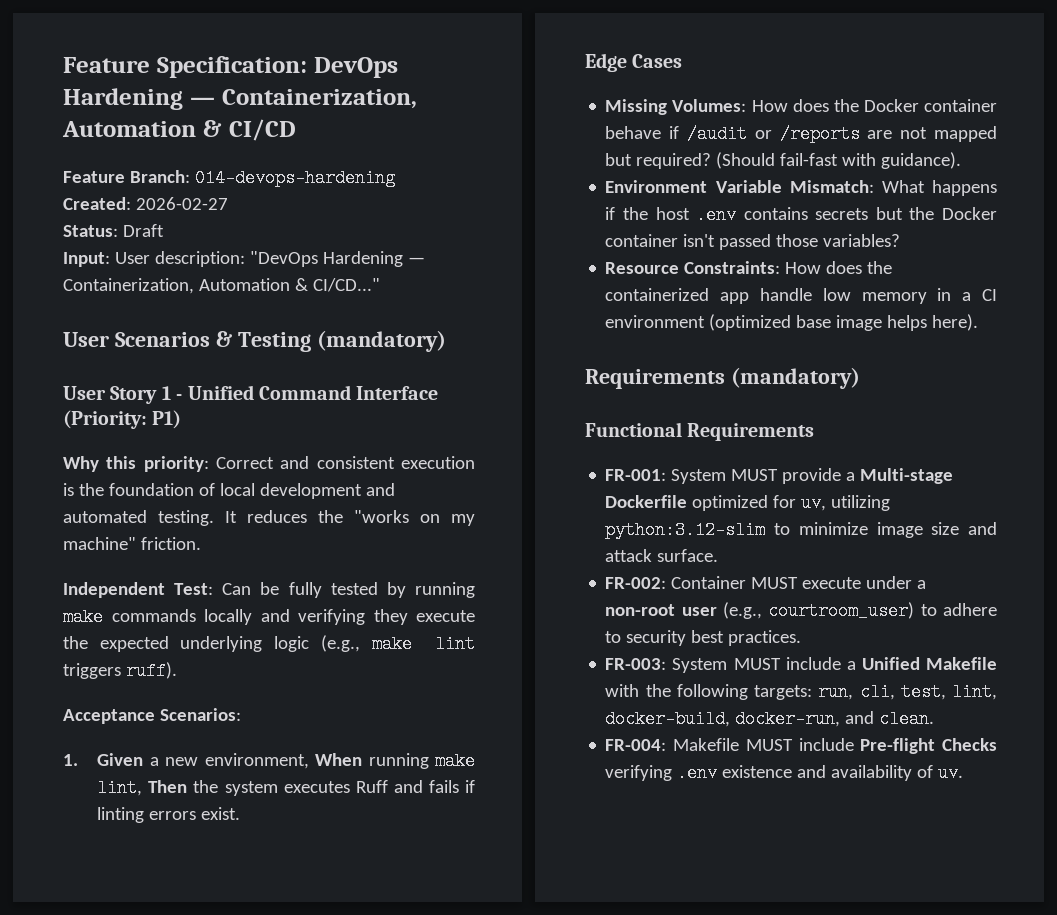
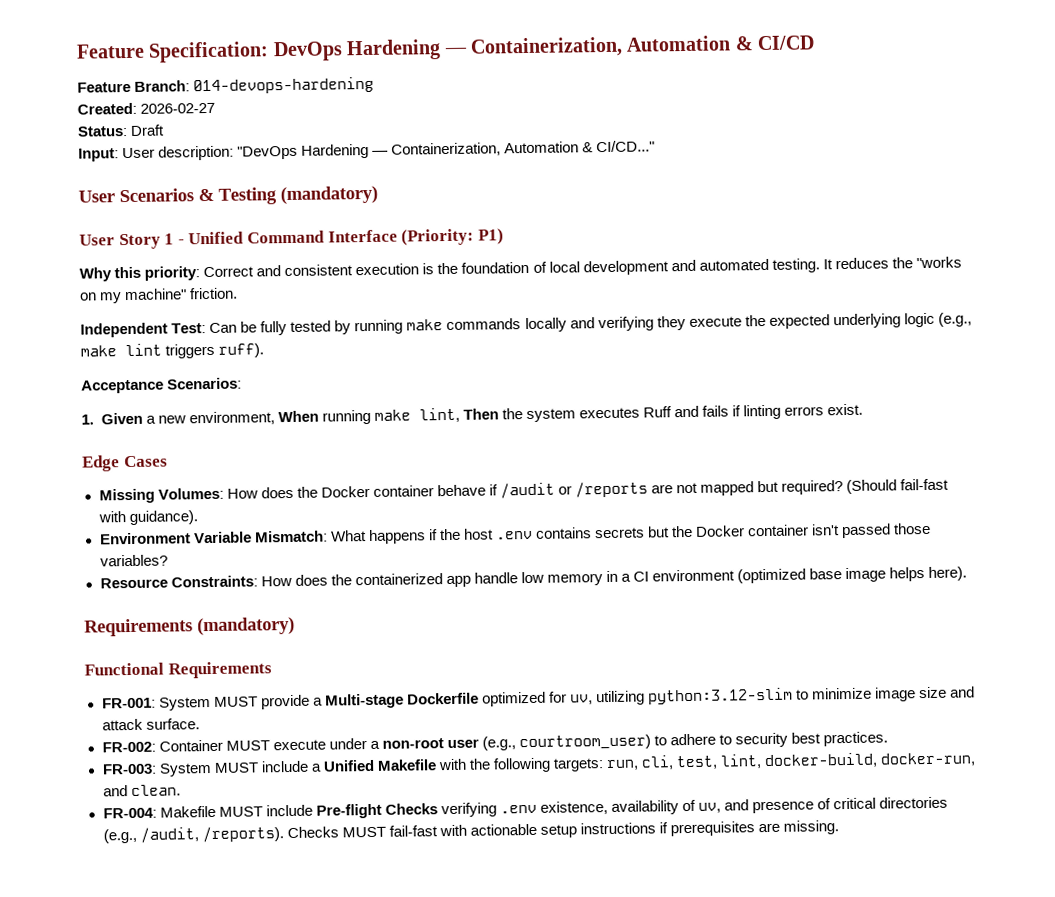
[722,764,964,782] existence and availability of uv. -> [539,796,949,815] [102,820,840,844] existence, availability of uv, and presence of critical directories (e.g., /audit, /reports). Checks MUST fail-fast with actionable setup instructions if prerequisites are missing.

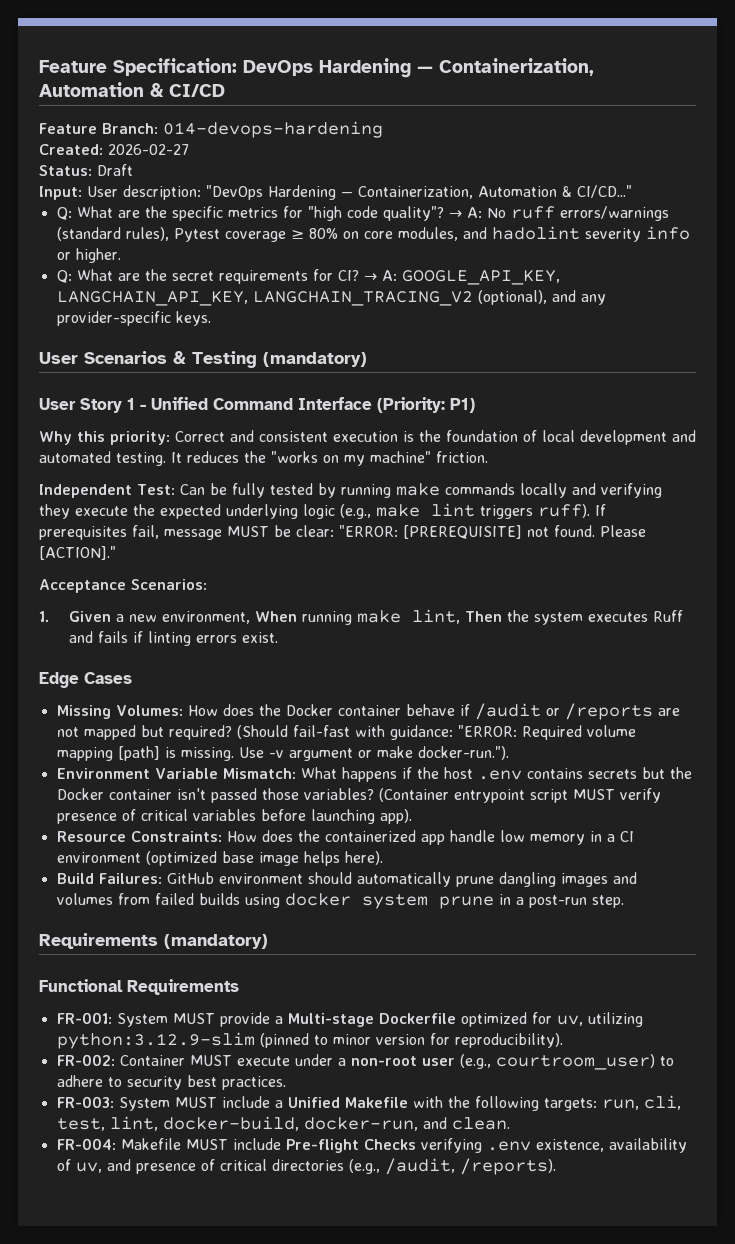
(656, 146) none -> [56,206,669,221] [56,226,690,242] [56,248,121,263] [56,269,560,285] [56,290,606,306] [56,311,211,326] // Q: What are the specific metrics for "high code quality"? → A: No ruff errors/warnings (standard rules), Pytest coverage ≥ 80% on core modules, and hadolint severity info or higher. // Q: What are the secret requirements for CI? → A: GOOGLE_API_KEY, LANGCHAIN_API_KEY, LANGCHAIN_TRACING_V2 (optional), and any provider-specific keys.
(265, 350) none -> [595,504,606,516] [39,525,646,540] [39,546,116,560] If prerequisites fail, message MUST be clear: "ERROR: [PREREQUISITE] not found. Please [ACTION]."
[128,510,198,526] guidance). -> [389,725,636,740] [56,746,509,761] guidance: "ERROR: Required volume mapping [path] is missing. Use -v argument or make docker-run.").
(168, 560) none -> [378,788,661,803] [56,809,412,824] (Container entrypoint script MUST verify presence of critical variables before launching app).
(968, 573) none -> [56,872,637,887] [56,893,624,909] // Build Failures: GitHub environment should automatically prune dangling images and volumes from failed builds using docker system prune in a post-run step.
[648,686,976,705] [101,718,200,731] python:3.12-slim to minimize image size and attack surface. -> [56,1032,563,1049] python:3.12.9-slim (pinned to minor version for reproducibility).
[286,820,840,839] Checks MUST fail-fast with actionable setup instructions if prerequisites are missing. -> (556, 1166) none

